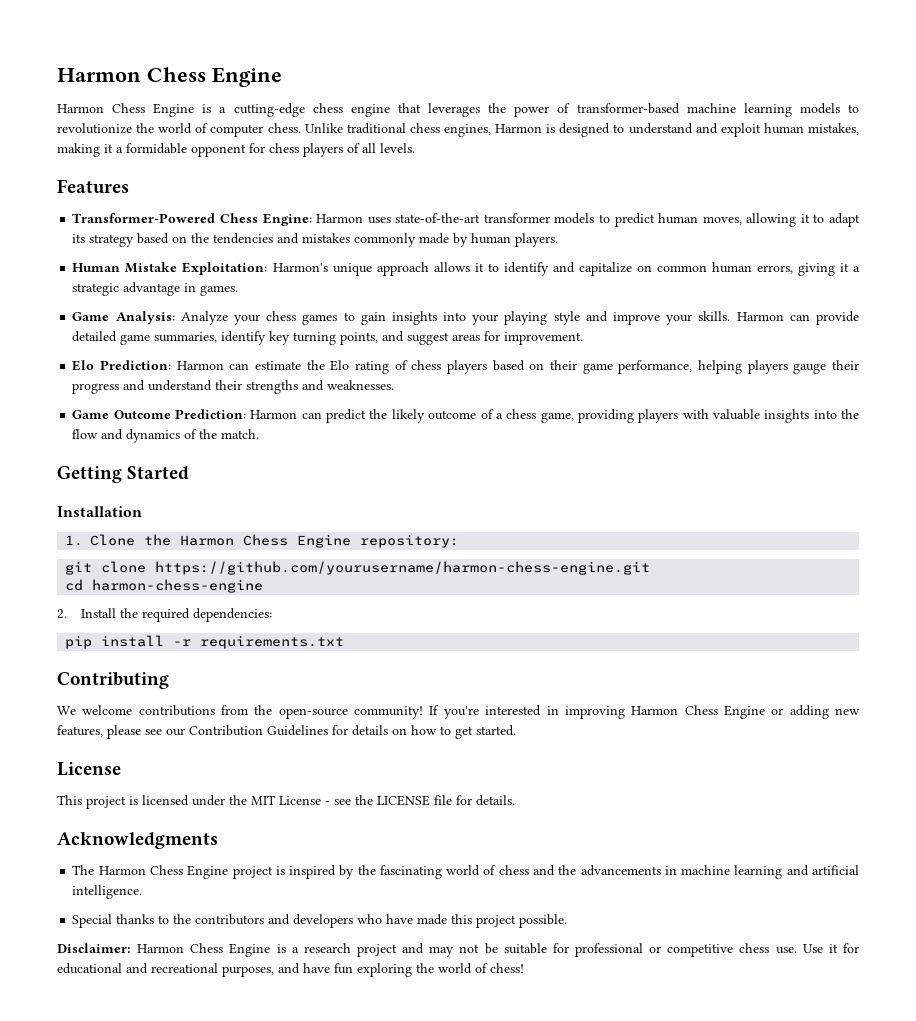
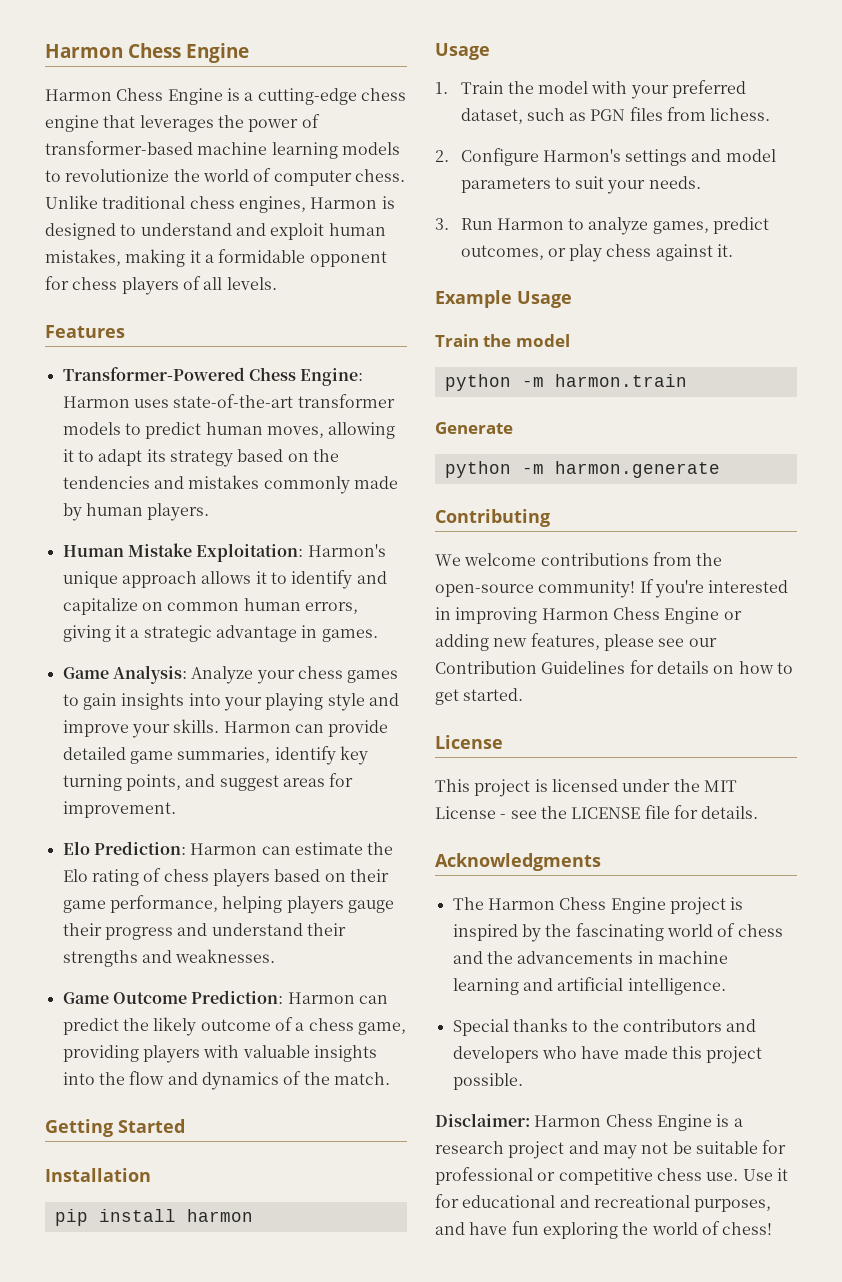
[65,534,460,548] [65,561,651,575] [65,579,264,593] [57,608,272,622] [65,635,345,649] 1. Clone the Harmon Chess Engine repository: // git clone https://github.com/yourusername/harmon-chess-engine.git // cd harmon-chess-engine // 2. Install the required dependencies: // pip install -r requirements.txt -> [54,1209,253,1226] [435,43,490,60] [435,80,747,99] [460,107,771,124] [435,148,776,166] [460,176,701,194] [435,217,770,235] [460,244,734,262] [435,290,572,308] [435,334,570,347] [444,374,687,391] [435,422,513,434] [444,461,720,478] pip install harmon // Usage // 1. Train the model with your preferred dataset, such as PGN files from lichess. // 2. Configure Harmon's settings and model parameters to suit your needs. // 3. Run Harmon to analyze games, predict outcomes, or play chess against it. // Example Usage // Train the model // python -m harmon.train // Generate // python -m harmon.generate

